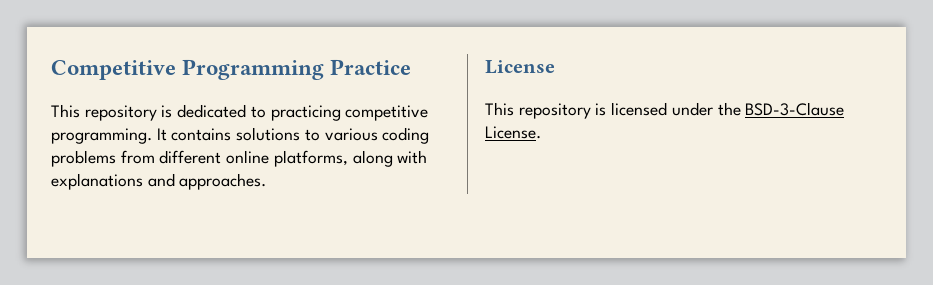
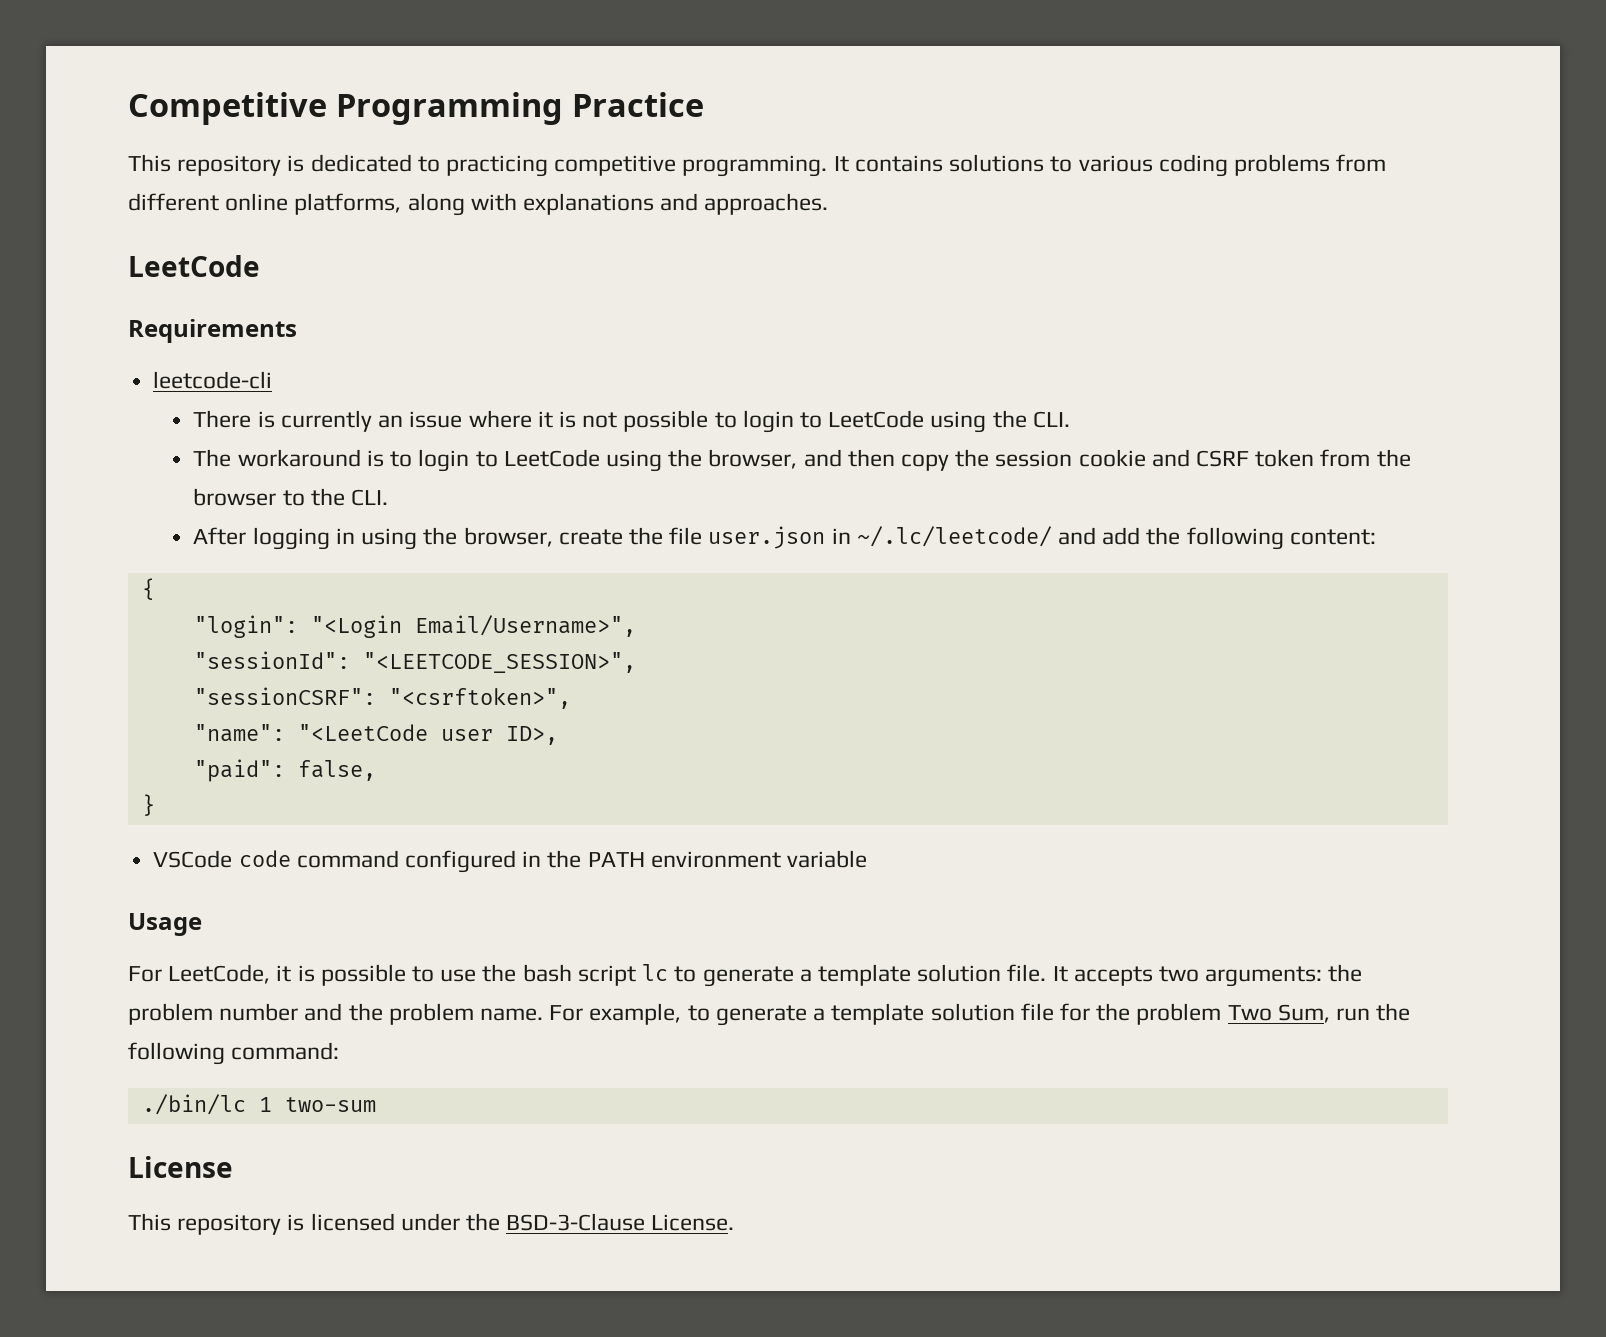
(267, 181) none -> [128,255,260,277] [128,319,297,343] [153,371,273,389] [193,410,1070,433] [193,449,1411,472] [193,488,389,506] [193,526,1376,550] [141,578,155,600] [193,615,636,638] [193,651,636,673] [193,687,571,709] [193,724,558,745] [193,759,376,782] [141,794,155,816] [153,850,867,873] [128,913,202,936] [128,964,1363,987] [128,1003,1411,1026] [128,1042,340,1065] [141,1094,376,1115] // LeetCode // Requirements // leetcode-cli // There is currently an issue where it is not possible to login to LeetCode using the CLI. // The workaround is to login to LeetCode using the browser, and then copy the session cookie and CSRF token from the browser to the CLI. // After logging in using the browser, create the file user.json in ~/.lc/leetcode/ and add the following content: // { // "login": "<Login Email/Username>", // "sessionId": "<LEETCODE_SESSION>", // "sessionCSRF": "<csrftoken>", // "name": "<LeetCode user ID>, // "paid": false, // } // VSCode code command configured in the PATH environment variable // Usage // For LeetCode, it is possible to use the bash script lc to generate a template solution file. It accepts two arguments: the problem number and the problem name. For example, to generate a template solution file for the problem Two Sum, run the following command: // ./bin/lc 1 two-sum

